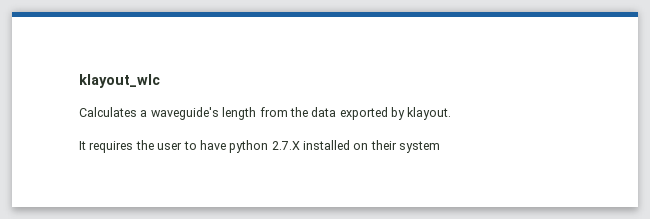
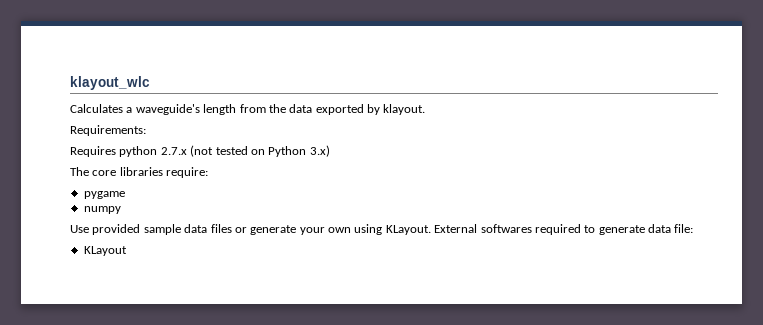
[79,140,441,153] It requires the user to have python 2.7.X installed on their system -> [70,125,146,136] [70,145,330,157] [70,167,209,178] [83,191,125,199] [83,206,121,214] [70,224,694,235] [83,246,127,256] Requirements: // Requires python 2.7.x (not tested on Python 3.x) // The core libraries require: // pygame // numpy // Use provided sample data files or generate your own using KLayout. External softwares required to generate data file: // KLayout

